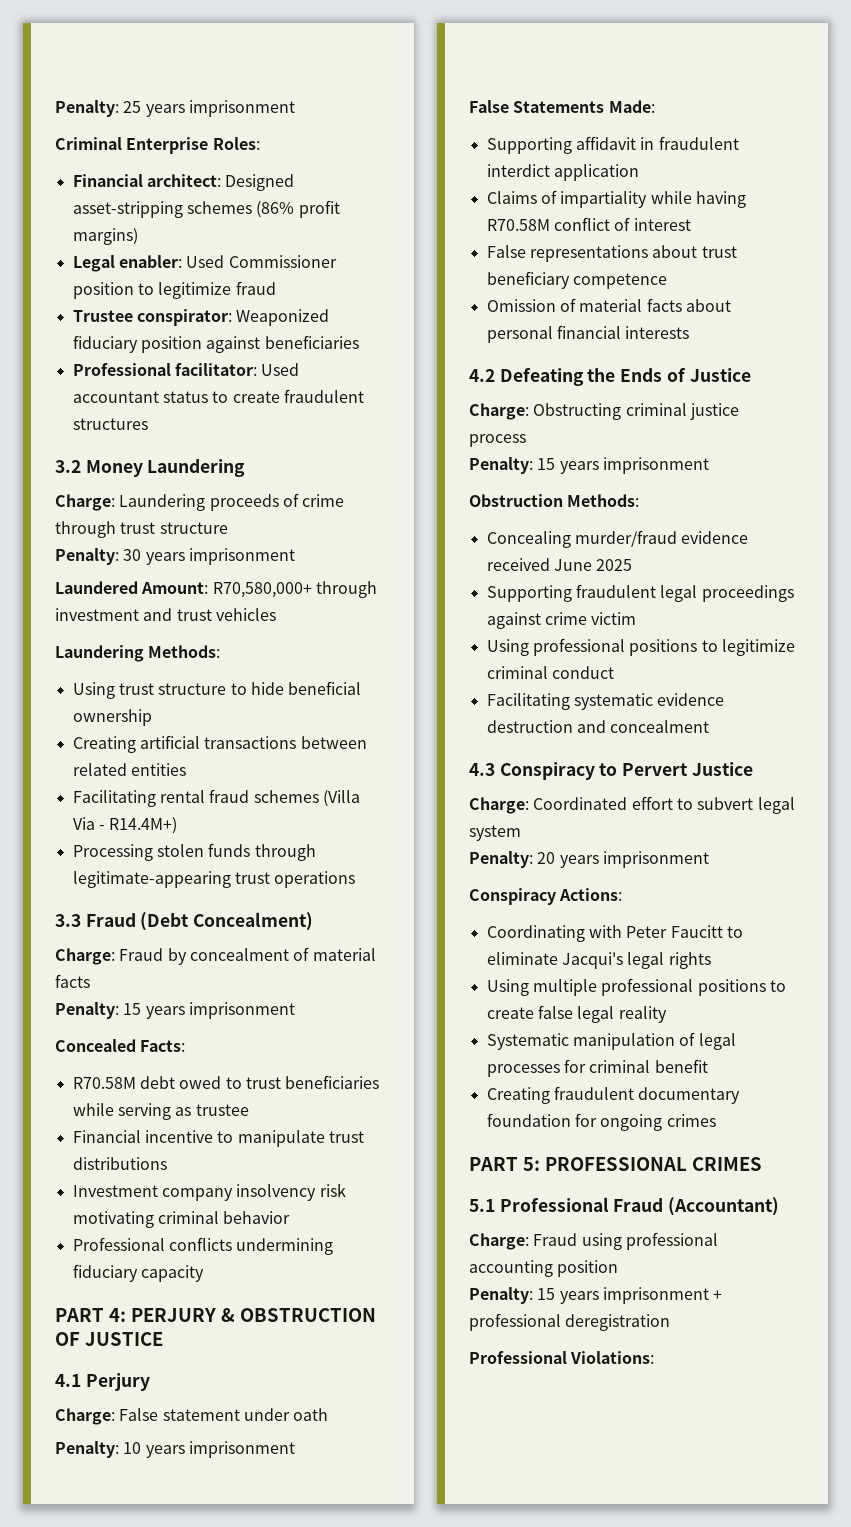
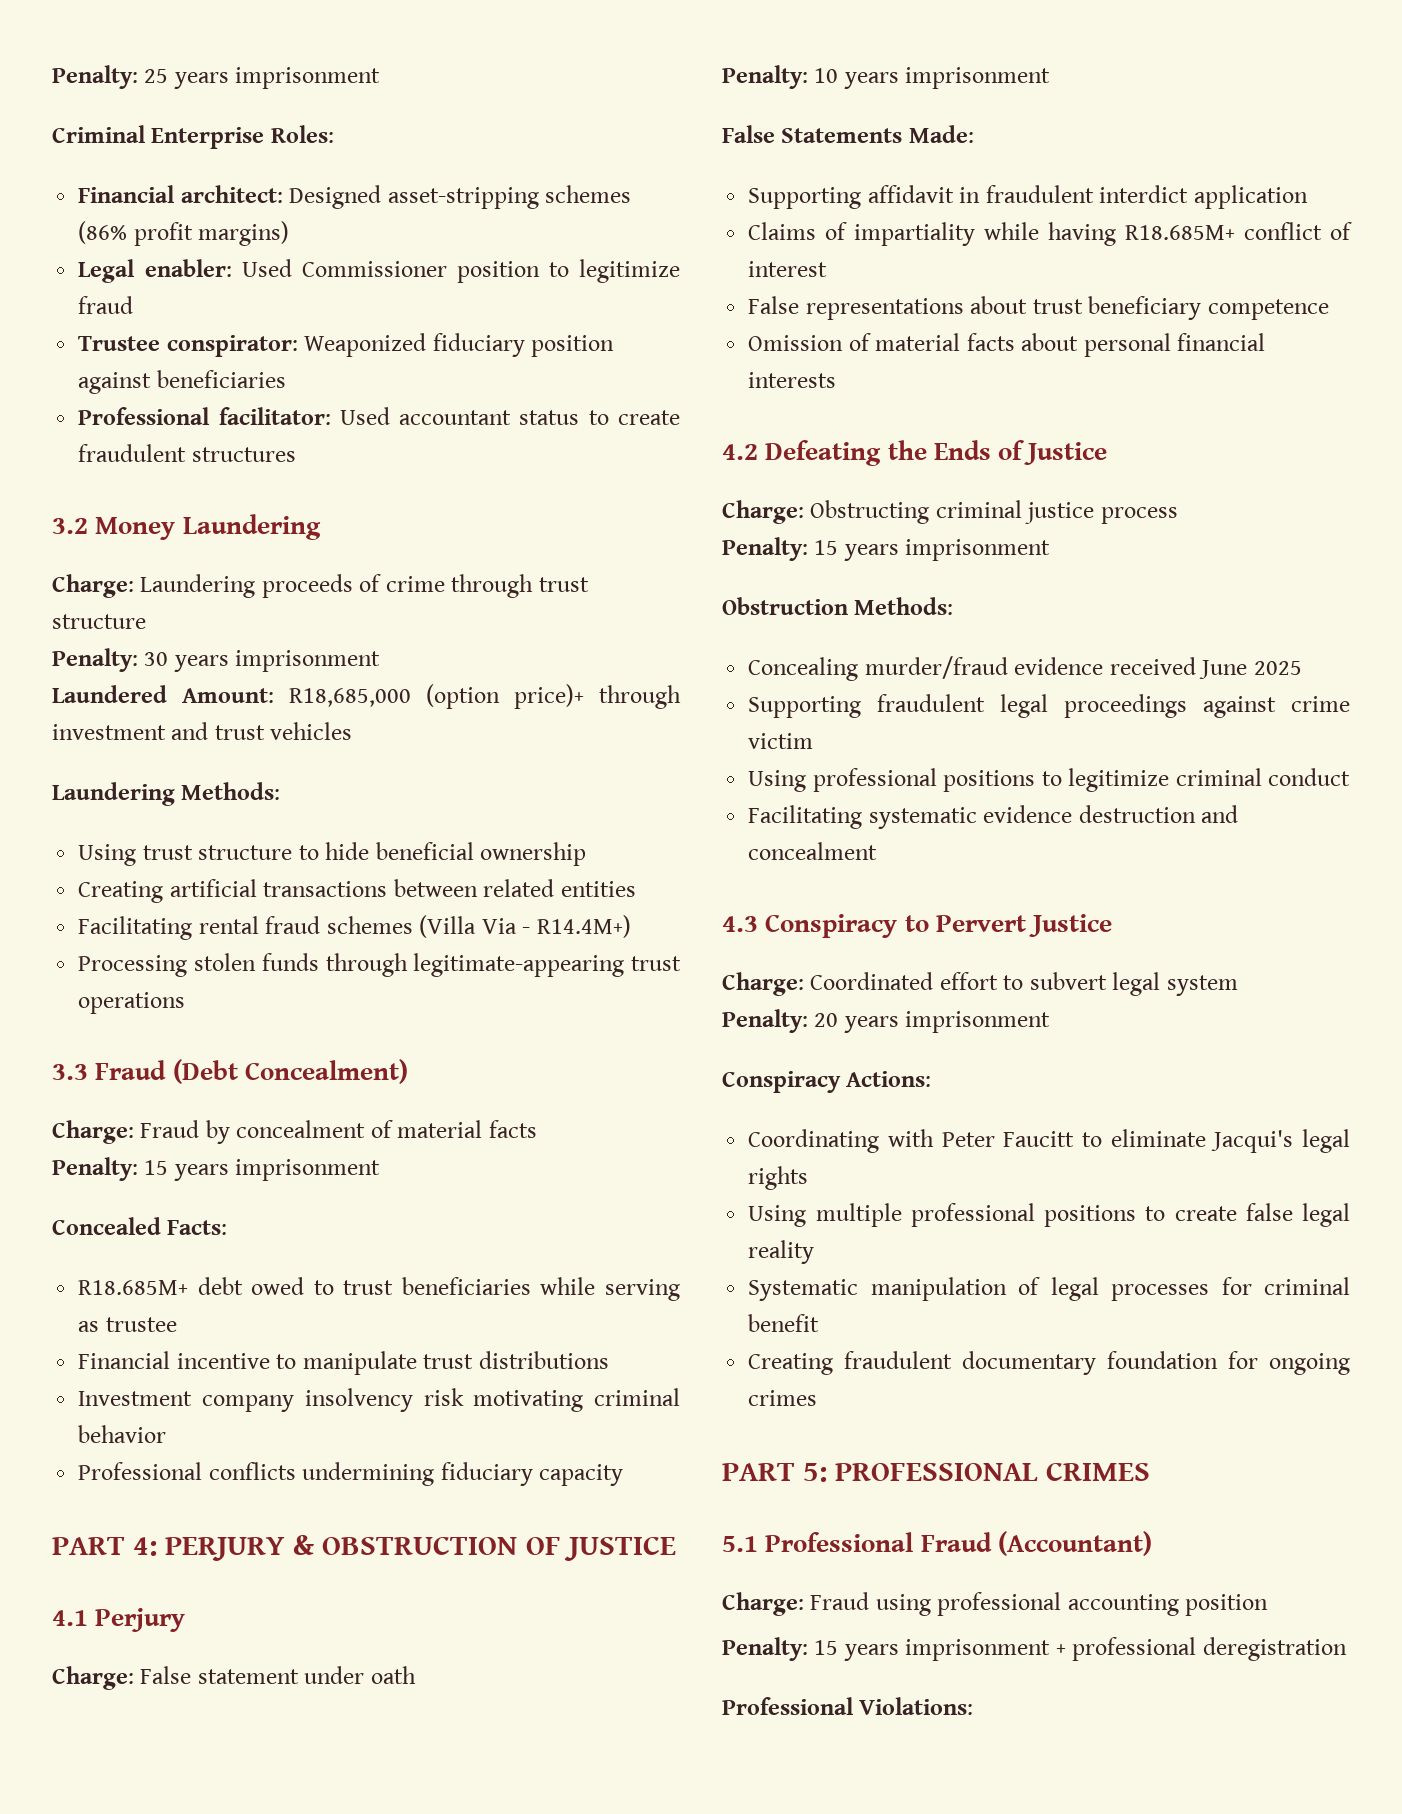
[212,582,312,598] R70,580,000+ -> [289,684,584,709] R18,685,000 (option price)+
[72,1077,136,1089] R70.58M -> [78,1280,189,1295] R18.685M+
[486,219,550,231] R70.58M -> [1125,225,1236,240] R18.685M+

